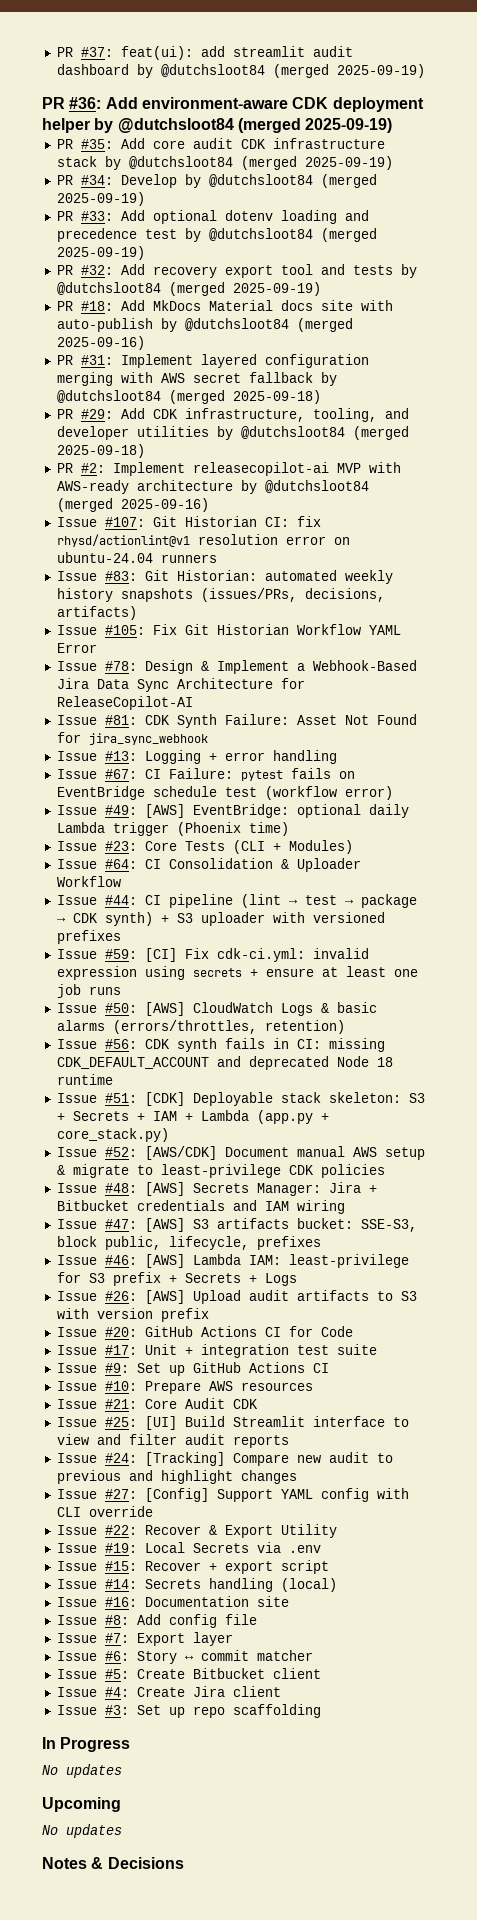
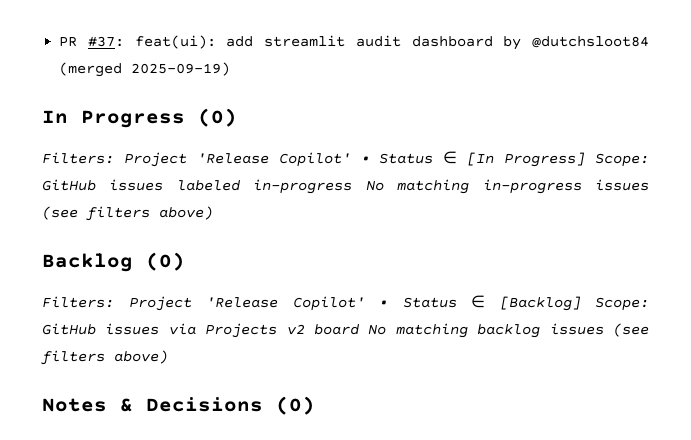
[42,97,424,112] [42,118,393,133] [56,138,385,149] [56,156,393,170] [56,174,377,188] [56,192,145,206] [56,210,369,224] [56,228,377,242] [56,246,145,260] [56,264,417,278] [56,282,321,296] [56,300,393,311] [56,318,353,332] [56,336,145,350] [56,354,369,368] [56,372,337,386] [56,390,321,404] [56,408,409,422] [56,426,409,440] [56,444,145,458] [56,462,401,476] [56,480,369,494] [56,498,209,512] [56,516,321,527] [56,534,350,547] [56,552,217,563] [56,570,393,584] [56,588,385,602] [56,606,137,620] [56,624,401,635] [56,643,97,653] [56,660,417,674] [56,678,305,692] [56,696,193,710] [56,714,417,728] [56,732,208,745] [56,750,337,764] [56,768,355,781] [56,786,393,800] [56,804,409,818] [56,822,289,836] [56,840,353,854] [56,858,361,872] [56,876,121,887] [56,894,417,908] [56,912,385,926] [56,930,121,944] [56,948,369,962] [56,966,418,980] [56,984,121,998] [56,1002,377,1016] [56,1020,345,1034] [56,1038,385,1052] [56,1056,393,1070] [56,1074,113,1085] [56,1092,425,1106] [56,1110,329,1124] [56,1128,169,1142] [56,1146,425,1160] [56,1164,385,1178] [56,1182,377,1196] [56,1200,345,1214] [56,1218,417,1232] [56,1236,321,1250] [56,1254,409,1268] [56,1272,297,1286] [56,1290,417,1304] [56,1308,209,1322] [56,1326,353,1337] [56,1344,377,1358] [56,1362,329,1376] [56,1381,313,1394] [56,1398,258,1409] [56,1416,409,1430] [56,1434,289,1448] [56,1452,393,1466] [56,1470,297,1484] [56,1488,409,1502] [56,1506,153,1517] [56,1524,337,1538] [56,1542,321,1553] [56,1560,329,1574] [56,1578,337,1592] [56,1596,289,1607] [56,1614,257,1628] [56,1632,233,1646] [56,1650,313,1664] [56,1668,321,1679] [56,1686,281,1697] [56,1704,321,1718] [42,1737,131,1752] [42,1764,122,1778] [42,1797,121,1812] [42,1824,122,1838] PR #36: Add environment-aware CDK deployment helper by @dutchsloot84 (merged 2025-09-19) // PR #35: Add core audit CDK infrastructure stack by @dutchsloot84 (merged 2025-09-19) // PR #34: Develop by @dutchsloot84 (merged 2025-09-19) // PR #33: Add optional dotenv loading and precedence test by @dutchsloot84 (merged 2025-09-19) // PR #32: Add recovery export tool and tests by @dutchsloot84 (merged 2025-09-19) // PR #18: Add MkDocs Material docs site with auto-publish by @dutchsloot84 (merged 2025-09-16) // PR #31: Implement layered configuration merging with AWS secret fallback by @dutchsloot84 (merged 2025-09-18) // PR #29: Add CDK infrastructure, tooling, and developer utilities by @dutchsloot84 (merged 2025-09-18) // PR #2: Implement releasecopilot-ai MVP with AWS-ready architecture by @dutchsloot84 (merged 2025-09-16) // Issue #107: Git Historian CI: fix rhysd/actionlint@v1 resolution error on ubuntu-24.04 runners // Issue #83: Git Historian: automated weekly history snapshots (issues/PRs, decisions, artifacts) // Issue #105: Fix Git Historian Workflow YAML Error // Issue #78: Design & Implement a Webhook-Based Jira Data Sync Architecture for ReleaseCopilot-AI // Issue #81: CDK Synth Failure: Asset Not Found for jira_sync_webhook // Issue #13: Logging + error handling // Issue #67: CI Failure: pytest fails on EventBridge schedule test (workflow error) // Issue #49: [AWS] EventBridge: optional daily Lambda trigger (Phoenix time) // Issue #23: Core Tests (CLI + Modules) // Issue #64: CI Consolidation & Uploader Workflow // Issue #44: CI pipeline (lint → test → package → CDK synth) + S3 uploader with versioned prefixes // Issue #59: [CI] Fix cdk-ci.yml: invalid expression using secrets + ensure at least one job runs // Issue #50: [AWS] CloudWatch Logs & basic alarms (errors/throttles, retention) // Issue #56: CDK synth fails in CI: missing CDK_DEFAULT_ACCOUNT and deprecated Node 18 runtime // Issue #51: [CDK] Deployable stack skeleton: S3 + Secrets + IAM + Lambda (app.py + core_stack.py) // Issue #52: [AWS/CDK] Document manual AWS setup & migrate to least-privilege CDK policies // Issue #48: [AWS] Secrets Manager: Jira + Bitbucket credentials and IAM wiring // Issue #47: [AWS] S3 artifacts bucket: SSE-S3, block public, lifecycle, prefixes // Issue #46: [AWS] Lambda IAM: least-privilege for S3 prefix + Secrets + Logs // Issue #26: [AWS] Upload audit artifacts to S3 with version prefix // Issue #20: GitHub Actions CI for Code // Issue #17: Unit + integration test suite // Issue #9: Set up GitHub Actions CI // Issue #10: Prepare AWS resources // Issue #21: Core Audit CDK // Issue #25: [UI] Build Streamlit interface to view and filter audit reports // Issue #24: [Tracking] Compare new audit to previous and highlight changes // Issue #27: [Config] Support YAML config with CLI override // Issue #22: Recover & Export Utility // Issue #19: Local Secrets via .env // Issue #15: Recover + export script // Issue #14: Secrets handling (local) // Issue #16: Documentation site // Issue #8: Add config file // Issue #7: Export layer // Issue #6: Story ↔ commit matcher // Issue #5: Create Bitbucket client // Issue #4: Create Jira client // Issue #3: Set up repo scaffolding // In Progress // No updates // Upcoming // No updates -> [42,108,237,128] [42,151,650,167] [42,179,650,194] [42,206,213,221] [42,252,185,272] [42,295,649,311] [42,323,649,338] [41,350,168,365] In Progress (0) // Filters: Project 'Release Copilot' • Status ∈ [In Progress] Scope: GitHub issues labeled in-progress No matching in-progress issues (see filters above) // Backlog (0) // Filters: Project 'Release Copilot' • Status ∈ [Backlog] Scope: GitHub issues via Projects v2 board No matching backlog issues (see filters above)
(184, 1863) none -> [276,396,315,415] (0)

